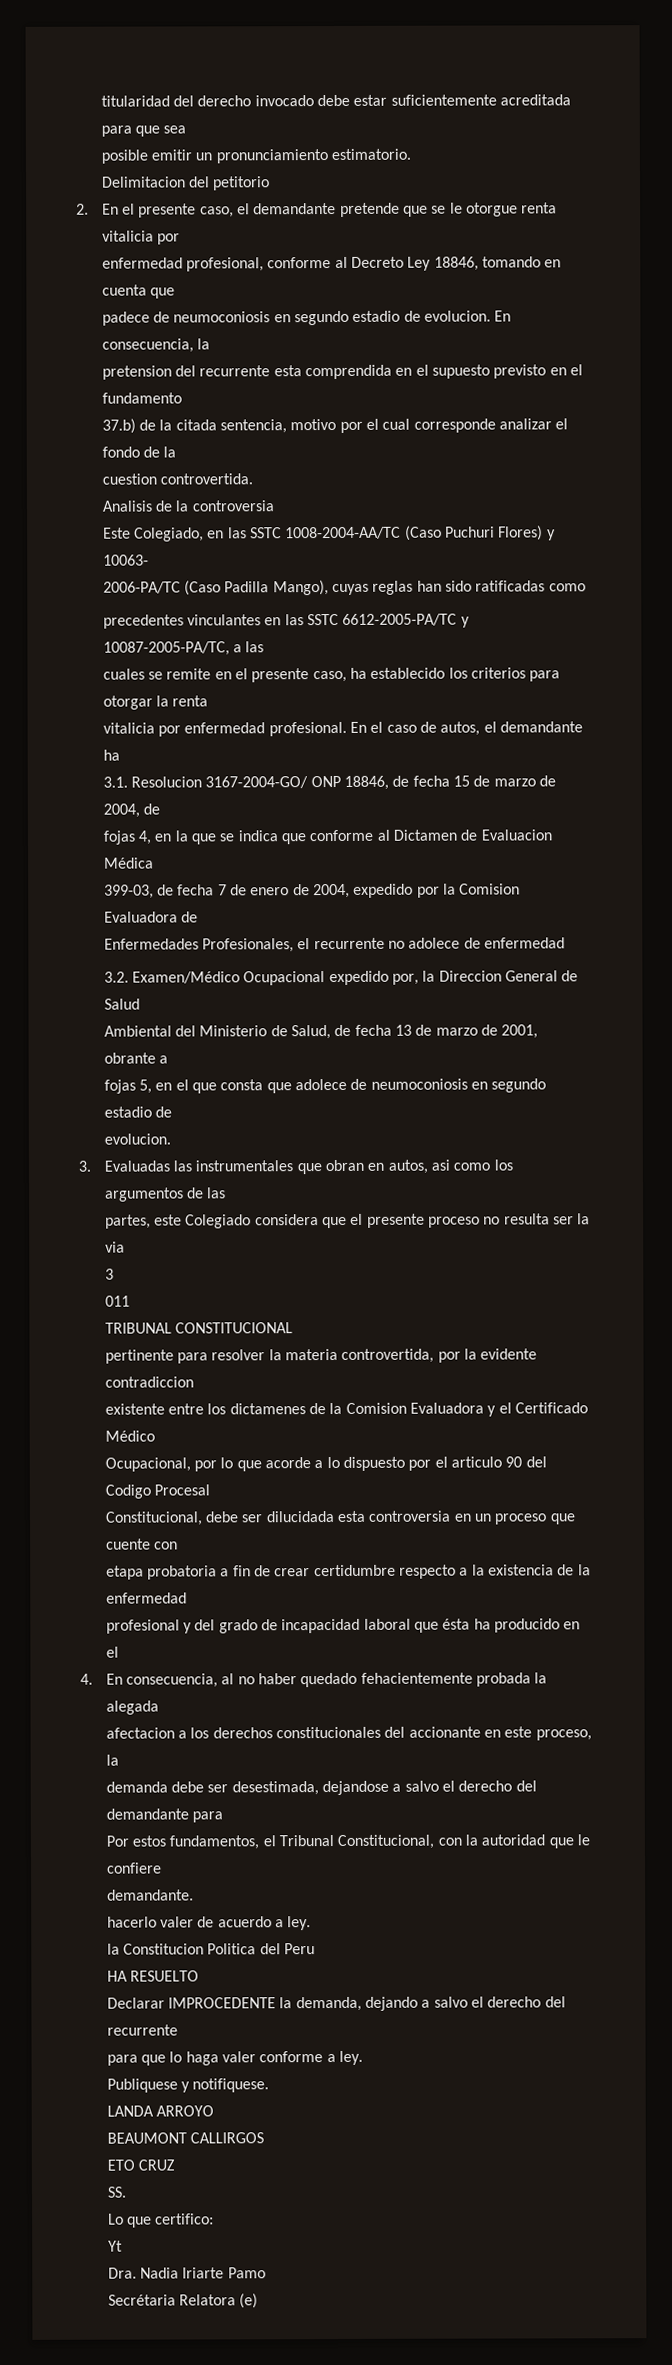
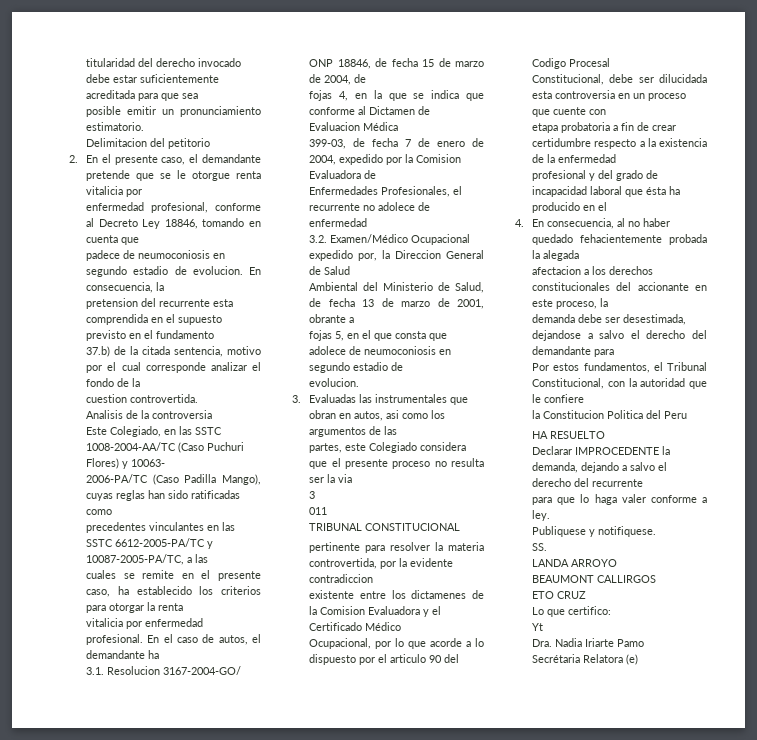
[106,1889,194,1901] [106,1916,312,1931] // demandante. // hacerlo valer de acuerdo a ley. -> (585, 398) none
(270, 2085) none -> [532,543,548,551] // SS.
[106,2186,127,2198] // SS. -> (587, 595) none

